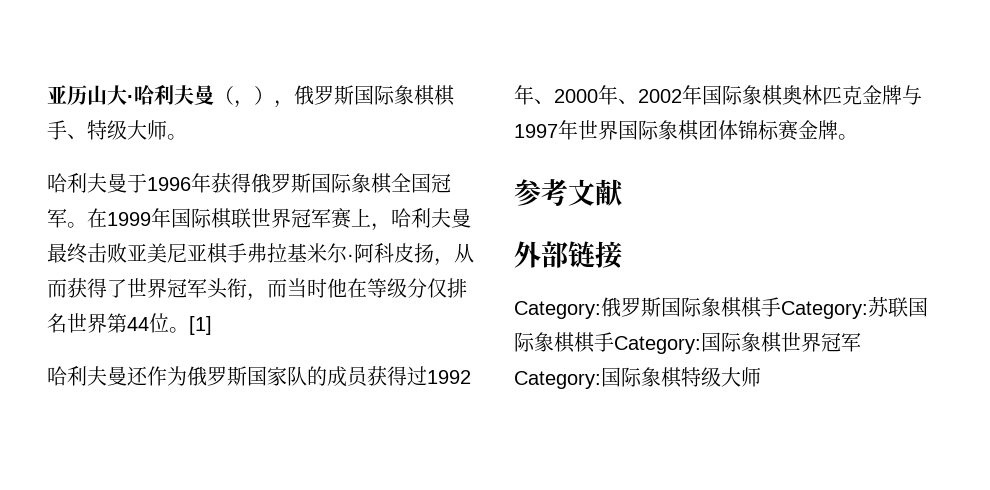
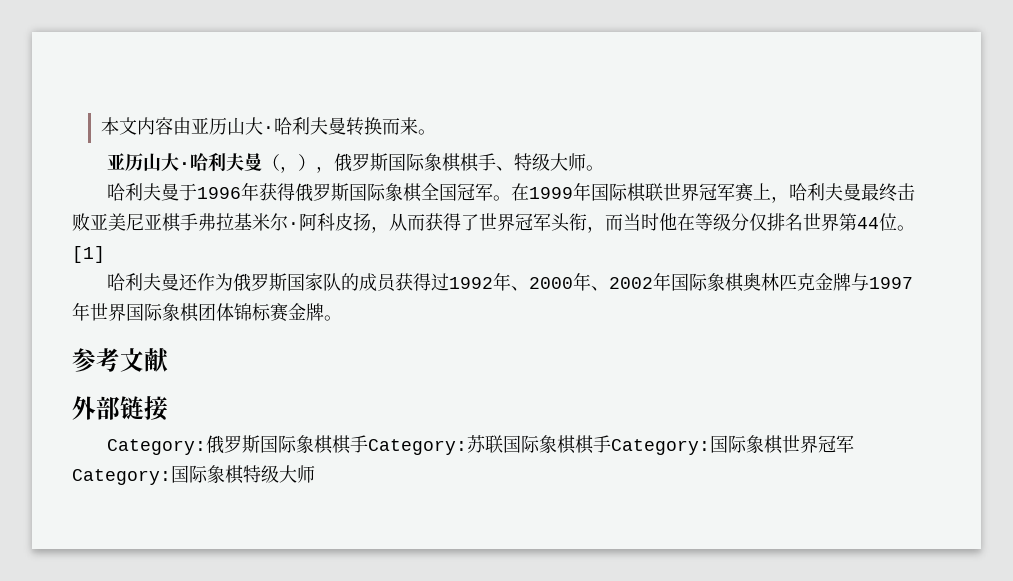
(47, 94) none -> [100,117,436,136] 本文内容由亚历山大·哈利夫曼转换而来。 //

